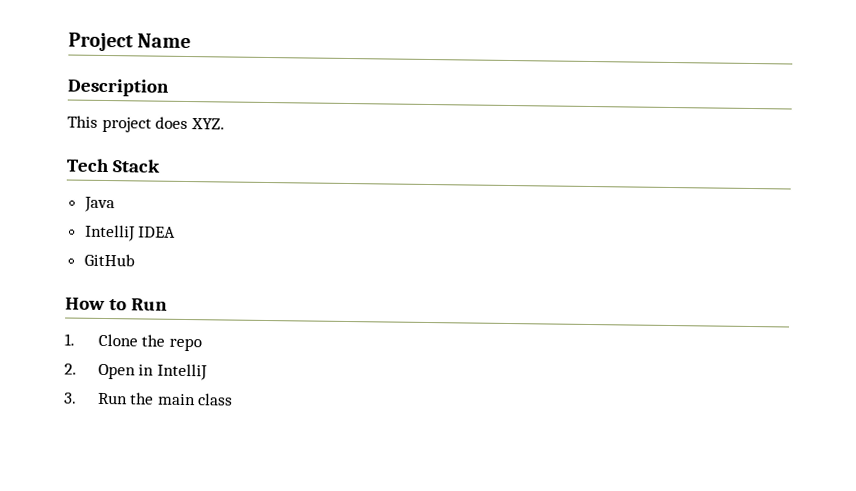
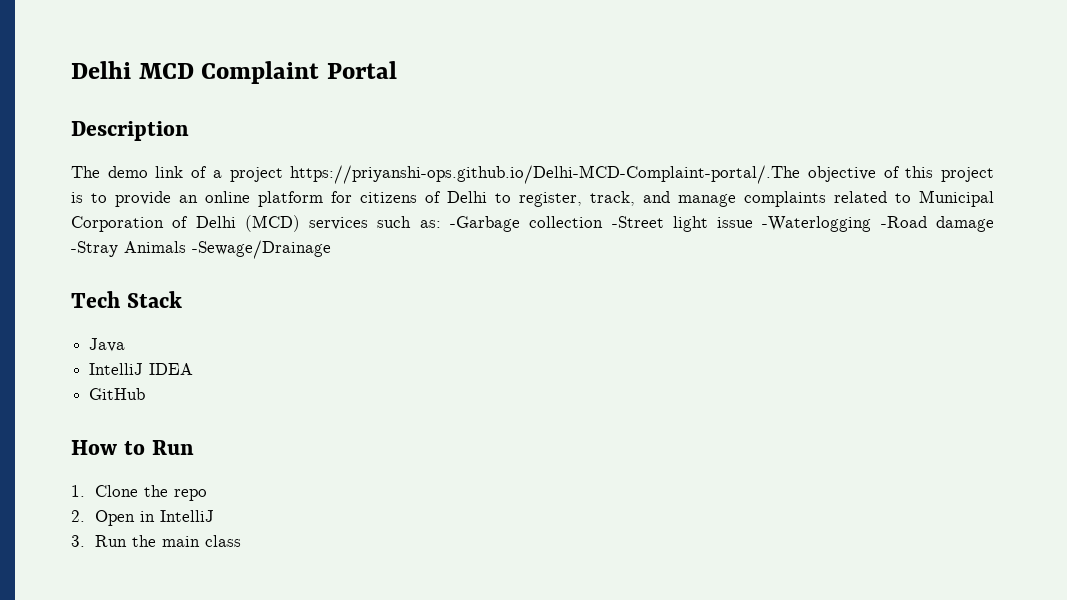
[68,32,192,52] [67,78,170,97] [67,115,225,133] Project Name // Description // This project does XYZ. -> [71,61,397,84] [71,121,189,141] [71,165,995,184] [71,190,994,207] [71,215,995,232] [71,240,331,259] Delhi MCD Complaint Portal // Description // The demo link of a project https://priyanshi-ops.github.io/Delhi-MCD-Complaint-portal/.The objective of this project is to provide an online platform for citizens of Delhi to register, track, and manage complaints related to Municipal Corporation of Delhi (MCD) services such as: -Garbage collection -Street light issue -Waterlogging -Road damage -Stray Animals -Sewage/Drainage

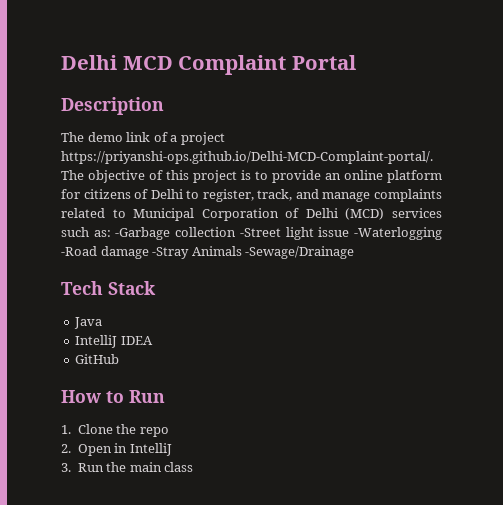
[290,165,801,184] https://priyanshi-ops.github.io/Delhi-MCD-Complaint-portal/.The -> [61,151,433,164] [61,170,84,180] https://priyanshi-ops.github.io/Delhi-MCD-Complaint-portal/. The

